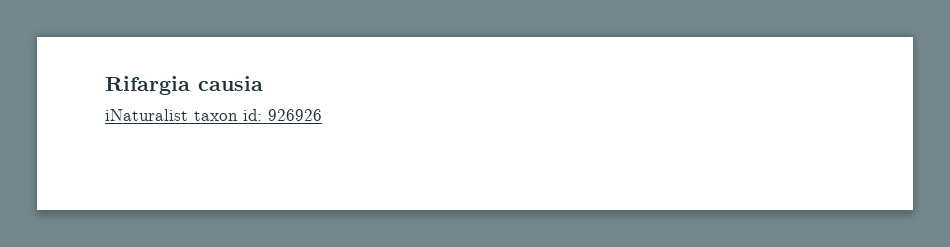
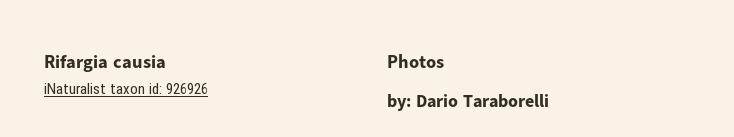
(322, 115) none -> [387,54,444,68] [387,94,549,111] // Photos // by: Dario Taraborelli

